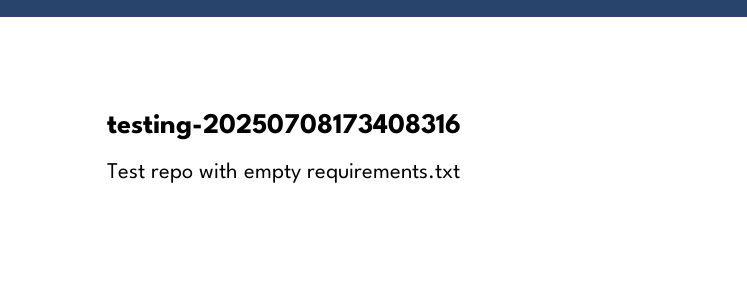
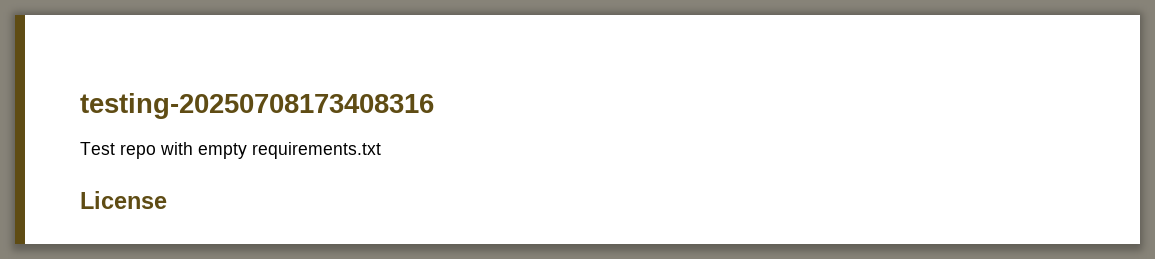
(461, 173) none -> [80,191,167,209] // License

